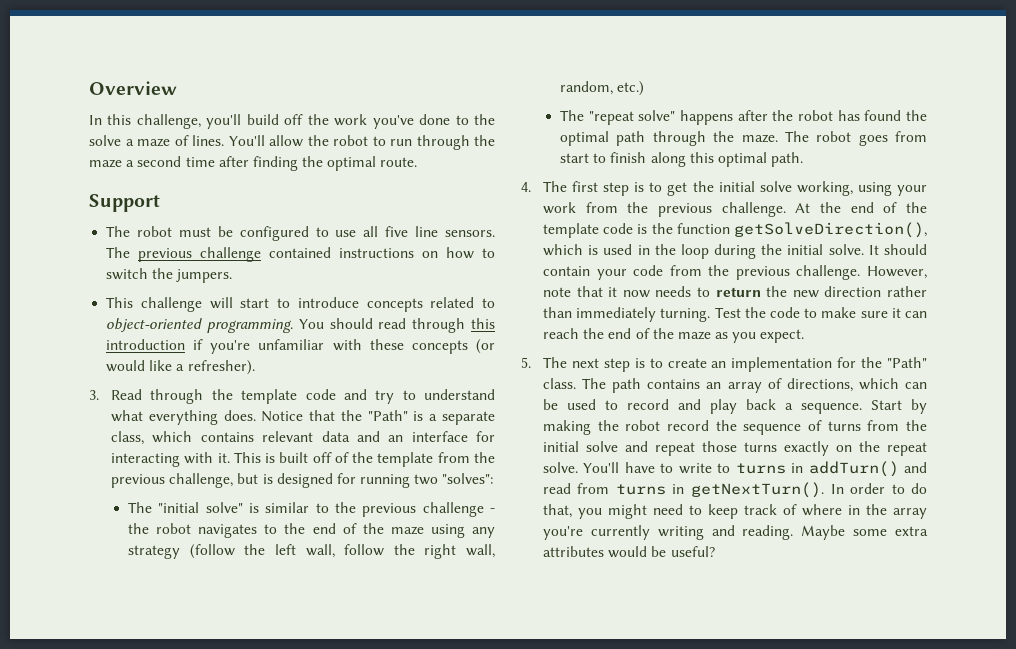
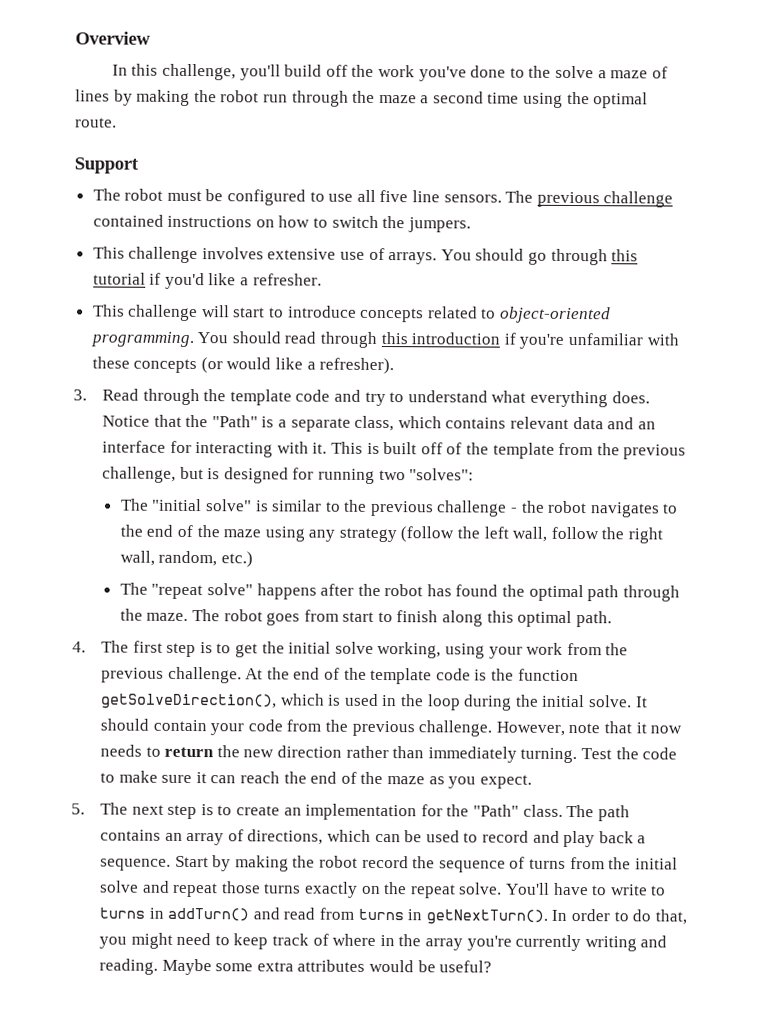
[192,135,386,147] lines. You'll allow the robot to -> [75,89,260,106] lines by making the robot
[218,156,298,171] after finding -> [523,92,564,108] using
(233, 276) none -> [92,246,639,266] [92,272,322,290] // This challenge involves extensive use of arrays. You should go through this tutorial if you'd like a refresher.

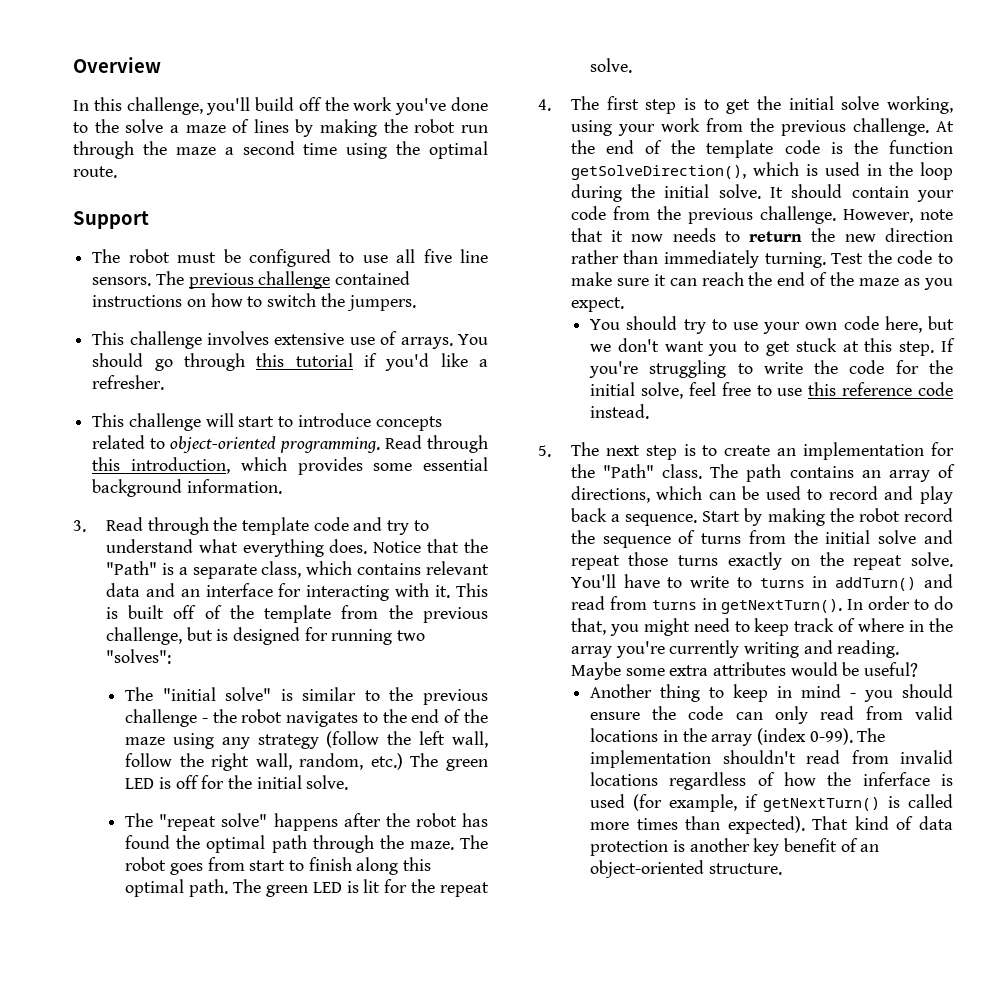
[197,331,679,349] [91,356,395,375] You should read through this introduction if you're unfamiliar with these concepts (or would like a refresher). -> [385,435,488,453] [92,457,488,475] [92,479,282,497] Read through this introduction, which provides some essential background information.
(253, 559) none -> [410,753,489,771] [125,775,349,790] The green LED is off for the initial solve.
(612, 619) none -> [232,879,489,897] [590,58,633,73] The green LED is lit for the repeat solve.
(532, 781) none -> [590,316,954,334] [590,338,955,356] [589,360,954,378] [590,382,953,399] [590,404,650,419] // You should try to use your own code here, but we don't want you to get stuck at this step. If you're struggling to write the code for the initial solve, feel free to use this reference code instead.
(493, 966) none -> [590,684,953,702] [590,706,953,724] [590,728,886,746] [590,750,953,768] [590,772,953,790] [590,794,953,812] [590,816,953,834] [590,838,880,856] [590,860,782,878] // Another thing to keep in mind - you should ensure the code can only read from valid locations in the array (index 0-99). The implementation shouldn't read from invalid locations regardless of how the inferface is used (for example, if getNextTurn() is called more times than expected). That kind of data protection is another key benefit of an object-oriented structure.

